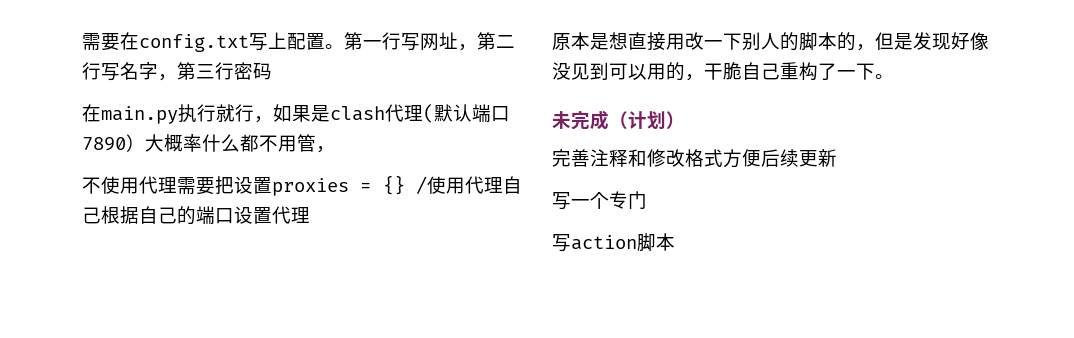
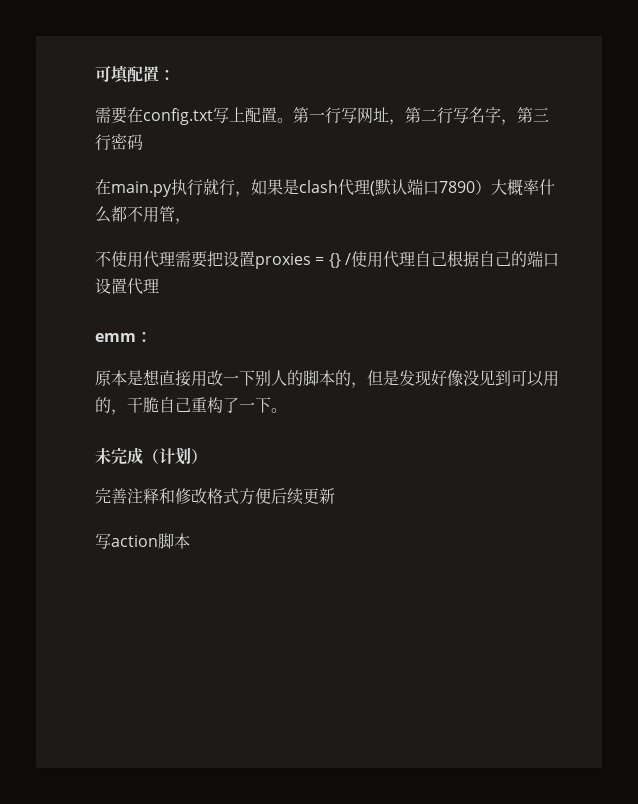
(82, 41) none -> [95,65,175,84] 可填配置： //
(310, 215) none -> [95,331,152,342] // emm：
[552,191,647,210] // 写一个专门 -> (335, 496) none

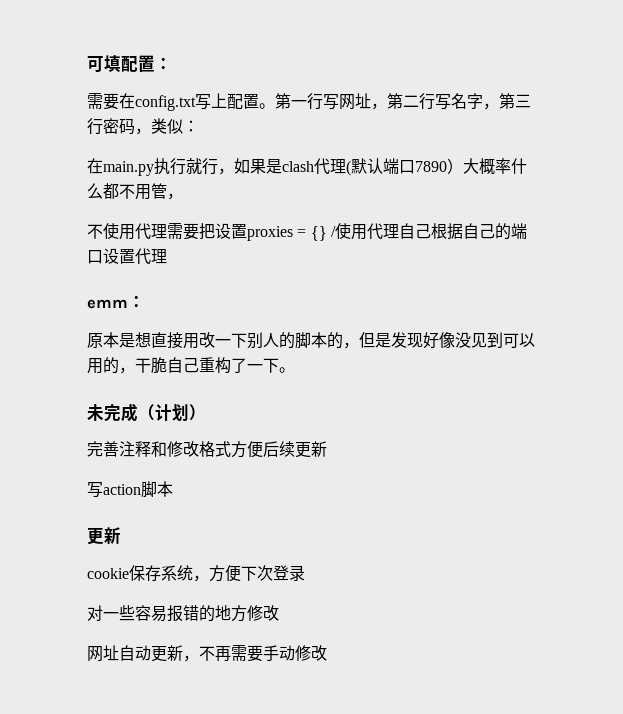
(143, 142) none -> [135,118,199,135] ，类似：
(190, 541) none -> [87,527,121,545] [87,565,305,582] [87,605,279,622] [87,645,327,662] // 更新 // cookie保存系统，方便下次登录 // 对一些容易报错的地方修改 // 网址自动更新，不再需要手动修改

